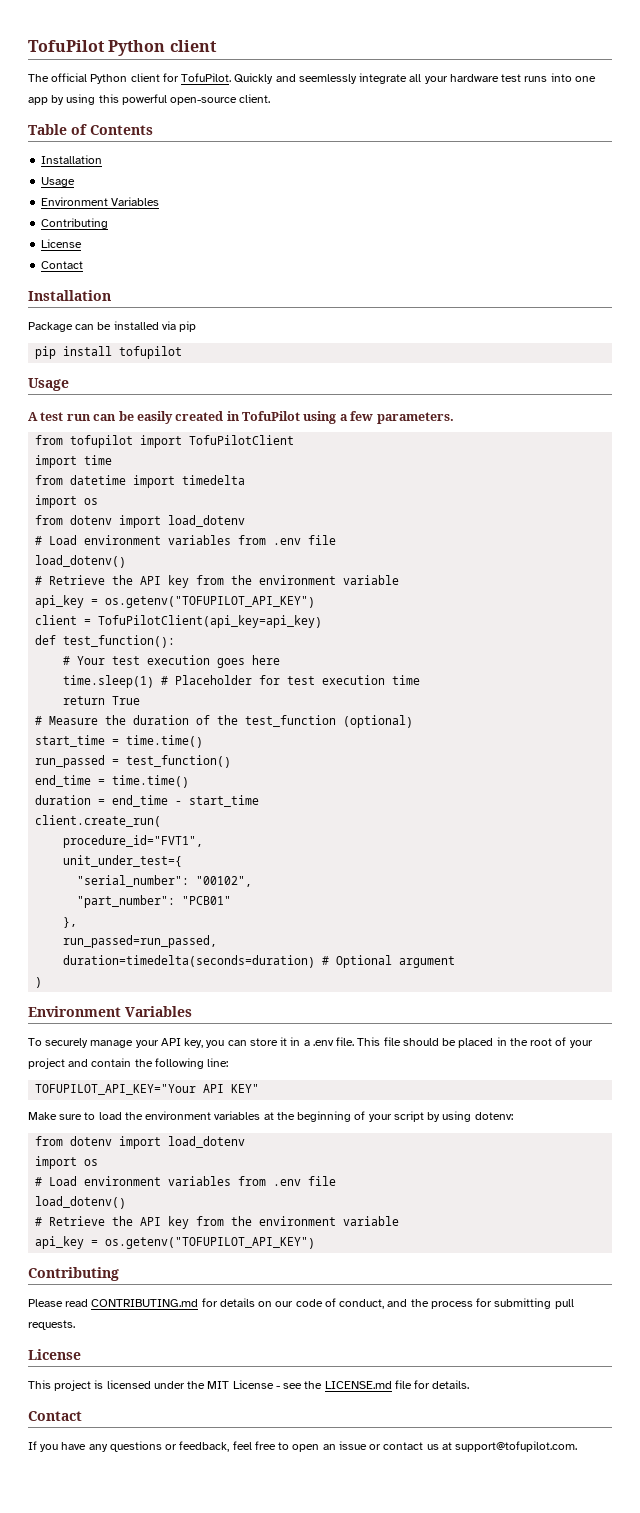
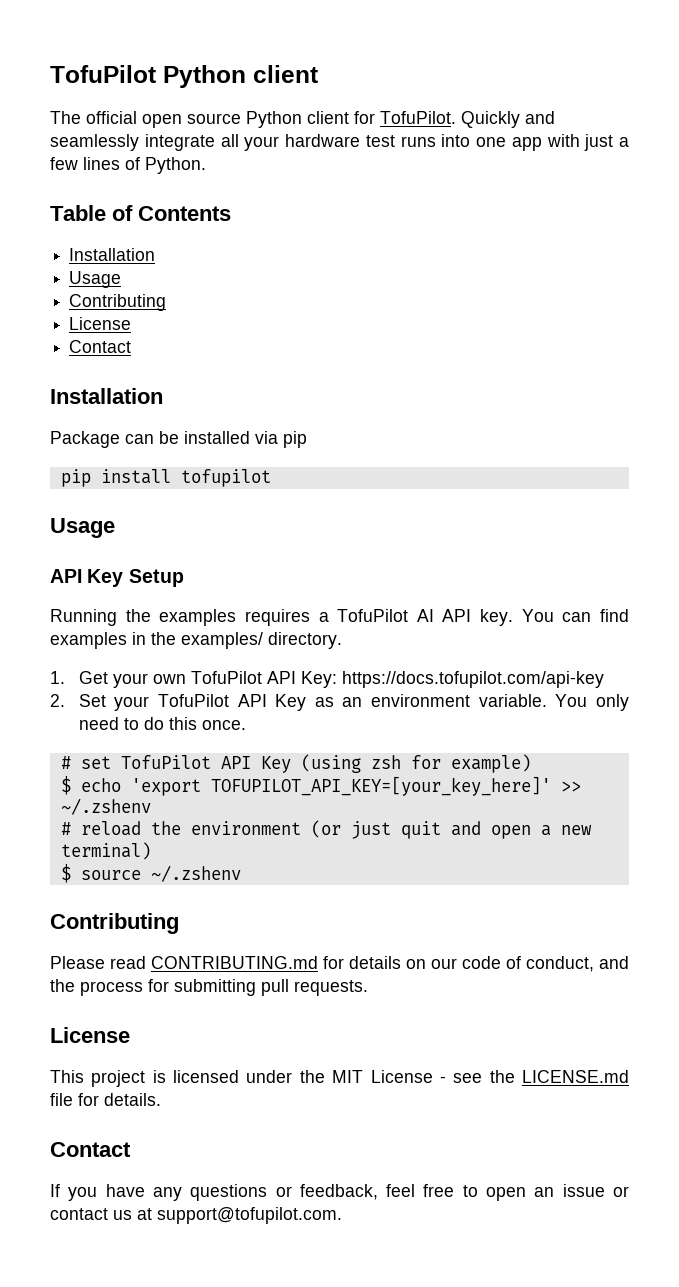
(88, 77) none -> [142,113,241,128] open source
[298,74,357,84] seemlessly -> [50,134,139,151] seamlessly
[51,94,271,105] by using this powerful open-source client. -> [546,134,629,151] [50,157,206,174] with just a few lines of Python.
[41,197,160,206] // Environment Variables -> (122, 279) none
[28,411,454,424] [35,435,295,448] [35,455,113,468] [35,475,246,488] [35,495,99,508] [35,515,246,528] [35,535,337,545] [35,555,127,568] [35,575,400,588] [35,595,316,608] [35,615,323,628] [35,635,176,648] [63,655,281,668] [63,675,421,688] [63,696,141,705] [35,715,414,728] [35,735,204,748] [35,755,232,768] [35,775,190,788] [35,795,260,807] [35,815,162,827] [63,835,204,848] [63,855,183,867] [77,875,253,887] [77,895,232,908] [63,917,78,928] [63,935,218,948] [63,955,456,968] [35,977,43,988] [28,1006,192,1017] [28,1037,593,1048] [28,1058,229,1069] [35,1084,260,1095] [28,1111,513,1122] [35,1136,246,1149] [35,1156,99,1169] [35,1176,337,1186] [35,1196,127,1209] [35,1216,400,1229] [35,1236,316,1249] A test run can be easily created in TofuPilot using a few parameters. // from tofupilot import TofuPilotClient // import time // from datetime import timedelta // import os // from dotenv import load_dotenv // # Load environment variables from .env file // load_dotenv() // # Retrieve the API key from the environment variable // api_key = os.getenv("TOFUPILOT_API_KEY") // client = TofuPilotClient(api_key=api_key) // def test_function(): // # Your test execution goes here // time.sleep(1) # Placeholder for test execution time // return True // # Measure the duration of the test_function (optional) // start_time = time.time() // run_passed = test_function() // end_time = time.time() // duration = end_time - start_time // client.create_run( // procedure_id="FVT1", // unit_under_test={ // "serial_number": "00102", // "part_number": "PCB01" // }, // run_passed=run_passed, // duration=timedelta(seconds=duration) # Optional argument // ) // Environment Variables // To securely manage your API key, you can store it in a .env file. This file should be placed in the root of your project and contain the following line: // TOFUPILOT_API_KEY="Your API KEY" // Make sure to load the environment variables at the beginning of your script by using dotenv: // from dotenv import load_dotenv // import os // # Load environment variables from .env file // load_dotenv() // # Retrieve the API key from the environment variable // api_key = os.getenv("TOFUPILOT_API_KEY") -> [50,569,184,587] [50,609,629,626] [50,632,342,649] [50,671,604,688] [50,694,629,711] [78,717,246,730] [60,754,531,773] [60,776,581,796] [60,798,151,815] [60,820,592,839] [60,842,151,860] [60,864,241,883] API Key Setup // Running the examples requires a TofuPilot AI API key. You can find examples in the examples/ directory. // 1. Get your own TofuPilot API Key: https://docs.tofupilot.com/api-key // 2. Set your TofuPilot API Key as an environment variable. You only need to do this once. // # set TofuPilot API Key (using zsh for example) // $ echo 'export TOFUPILOT_API_KEY=[your_key_here]' >> ~/.zshenv // # reload the environment (or just quit and open a new terminal) // $ source ~/.zshenv

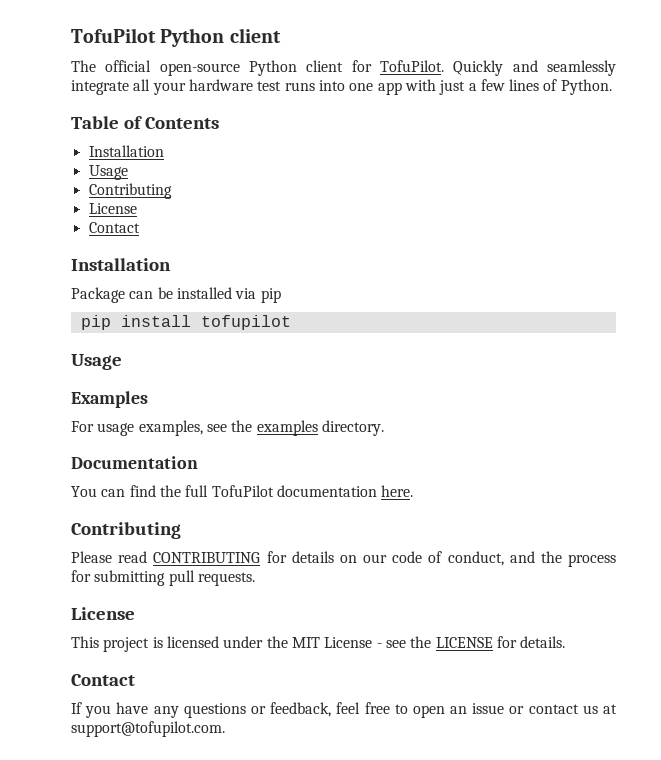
[142,113,241,128] open source -> [159,63,240,76] open-source
[50,569,184,587] [50,609,629,626] [50,632,342,649] [50,671,604,688] [50,694,629,711] [78,717,246,730] [60,754,531,773] [60,776,581,796] [60,798,151,815] [60,820,592,839] [60,842,151,860] [60,864,241,883] API Key Setup // Running the examples requires a TofuPilot AI API key. You can find examples in the examples/ directory. // 1. Get your own TofuPilot API Key: https://docs.tofupilot.com/api-key // 2. Set your TofuPilot API Key as an environment variable. You only need to do this once. // # set TofuPilot API Key (using zsh for example) // $ echo 'export TOFUPILOT_API_KEY=[your_key_here]' >> ~/.zshenv // # reload the environment (or just quit and open a new terminal) // $ source ~/.zshenv -> [71,391,148,408] [71,420,384,436] [71,456,198,469] [71,485,414,497] Examples // For usage examples, see the examples directory. // Documentation // You can find the full TofuPilot documentation here.
[151,956,318,969] CONTRIBUTING.md -> [153,552,261,563] CONTRIBUTING
[522,1070,629,1083] [50,1093,73,1106] LICENSE.md file -> [435,637,493,648] LICENSE

